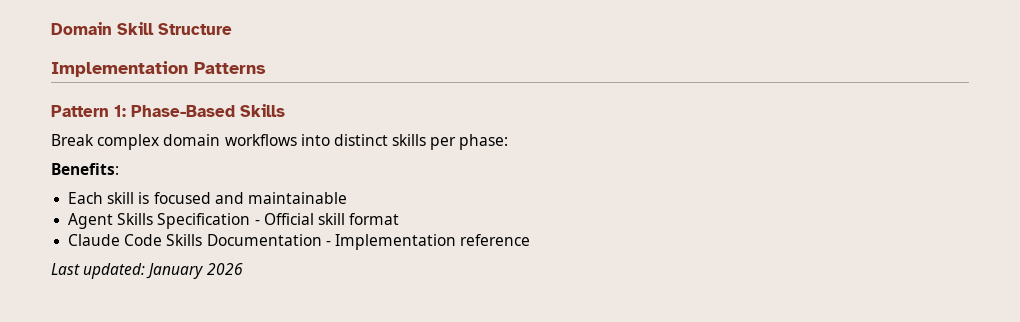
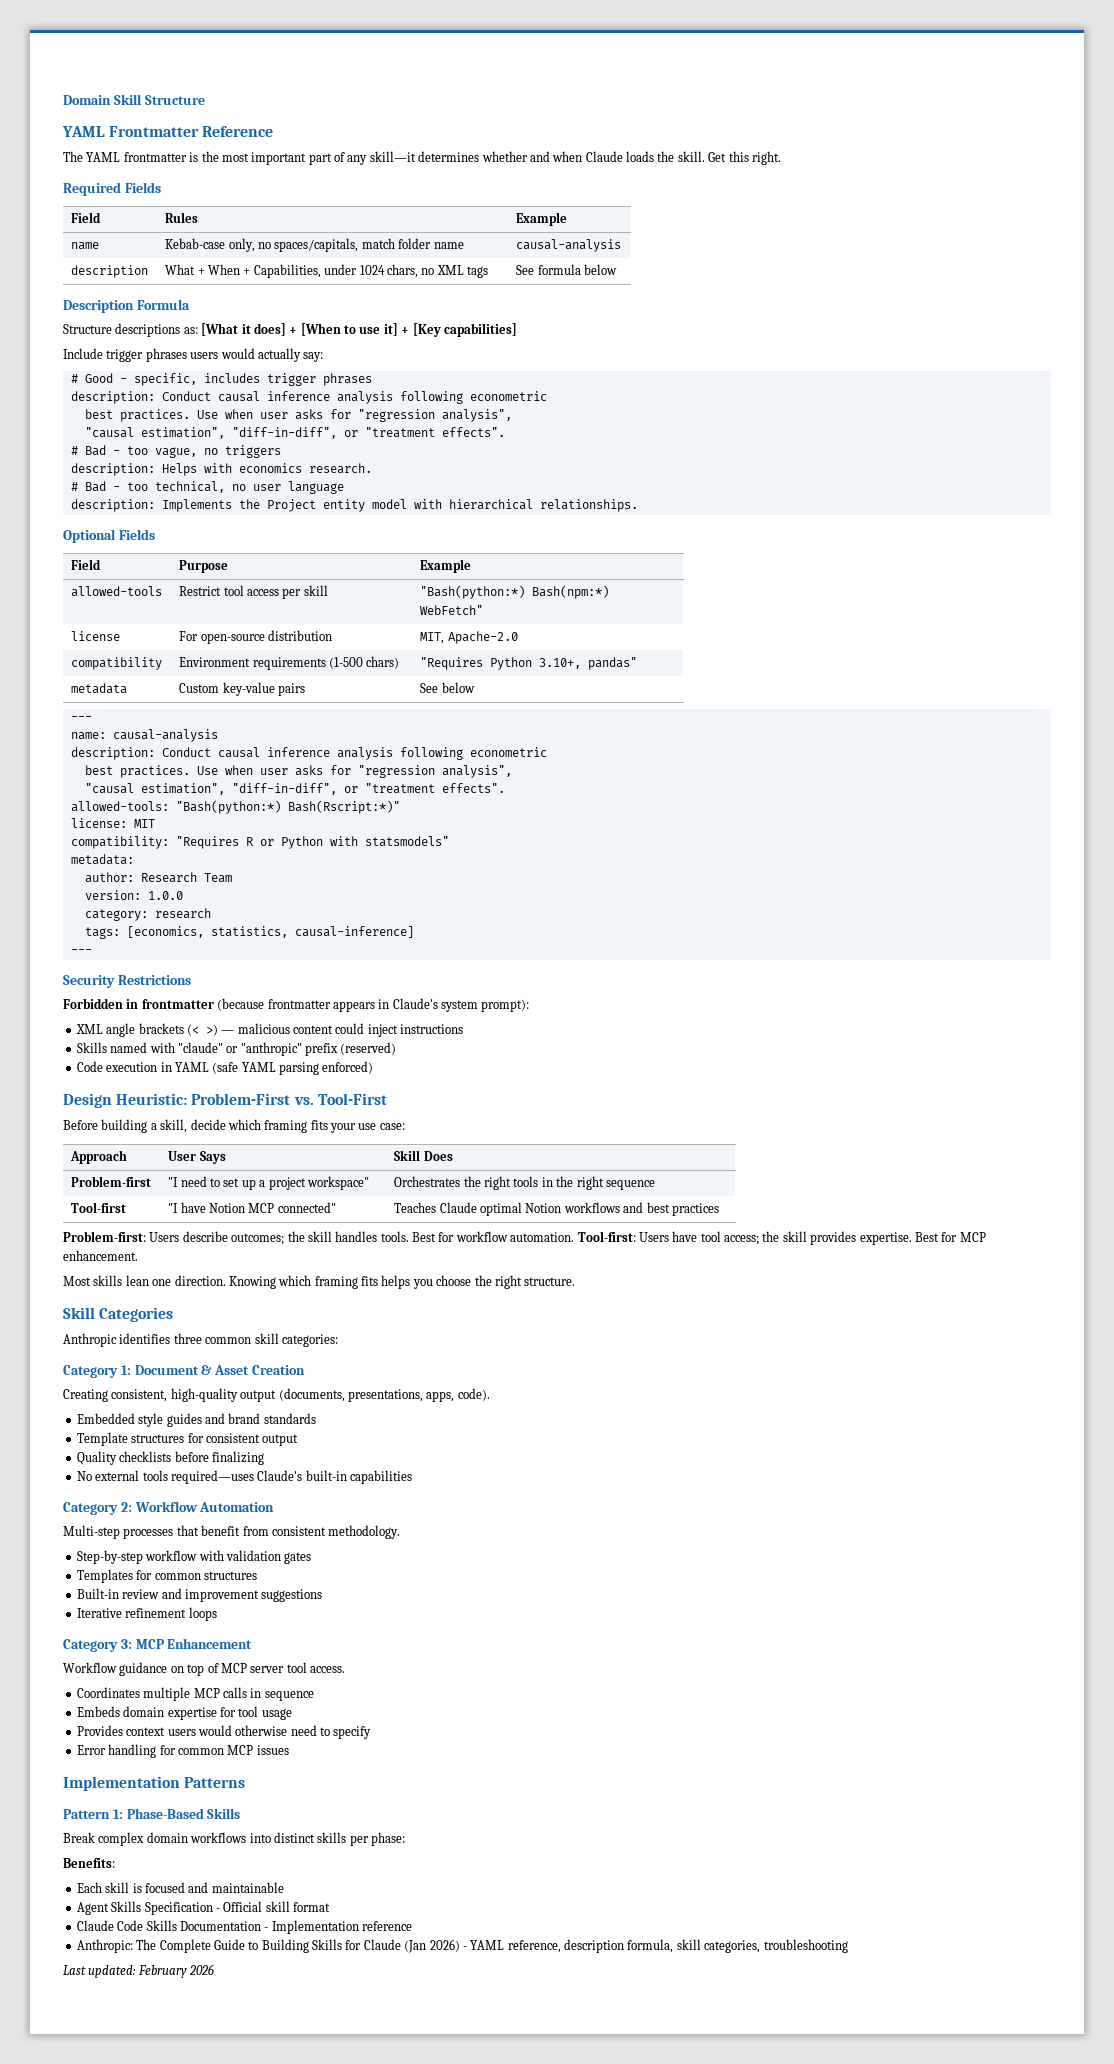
(232, 29) none -> [62,126,274,137] [63,151,781,165] [63,182,161,196] [71,212,102,223] [165,212,199,223] [516,212,568,226] [71,242,100,250] [165,238,464,252] [516,239,622,252] [71,265,149,278] [165,264,489,278] [516,264,618,275] [63,299,190,313] [63,323,517,337] [63,348,324,362] [70,373,372,386] [70,391,547,404] [84,409,512,422] [84,427,505,439] [70,445,281,458] [70,463,372,476] [70,481,344,494] [70,499,638,512] [63,529,155,543] [71,559,102,570] [179,560,229,573] [420,559,472,573] [71,586,163,597] [179,585,328,599] [420,585,610,599] [420,605,484,615] [71,631,121,641] [179,630,333,644] [420,631,518,644] [71,657,163,670] [179,656,400,670] [420,657,638,670] [71,683,128,694] [179,682,306,696] [420,682,475,693] [70,716,92,721] [70,729,218,742] [70,747,547,760] [84,765,512,778] [84,783,505,795] [70,800,400,814] [70,818,155,828] [70,836,449,849] [70,854,134,865] [84,872,232,883] [84,890,183,900] [84,908,211,921] [84,926,414,939] [70,949,92,954] [63,975,191,988] [63,998,530,1012] [75,1023,464,1037] [76,1042,397,1056] [76,1061,374,1075] [63,1093,387,1108] [63,1119,405,1133] [70,1150,128,1164] [168,1151,226,1164] [394,1150,453,1161] [71,1176,152,1187] [168,1176,369,1190] [394,1176,655,1190] [71,1202,127,1213] [168,1202,336,1213] [394,1202,719,1216] [63,1231,986,1245] [63,1250,138,1261] [63,1275,576,1289] [63,1307,174,1322] [63,1333,338,1347] [63,1365,305,1378] [63,1388,490,1402] [76,1413,316,1427] [76,1432,299,1446] [76,1451,264,1465] [76,1470,412,1484] [63,1501,275,1515] [63,1525,401,1539] [76,1550,312,1564] [76,1569,257,1583] [76,1588,323,1602] [76,1607,217,1621] [63,1638,253,1652] [63,1662,345,1676] [76,1687,314,1701] [76,1706,292,1720] [76,1725,372,1739] [76,1744,289,1758] // YAML Frontmatter Reference // The YAML frontmatter is the most important part of any skill—it determines whether and when Claude loads the skill. Get this right. // Required Fields // Field | Rules | Example // name | Kebab-case only, no spaces/capitals, match folder name | causal-analysis // description | What + When + Capabilities, under 1024 chars, no XML tags | See formula below // Description Formula // Structure descriptions as: [What it does] + [When to use it] + [Key capabilities] // Include trigger phrases users would actually say: // # Good - specific, includes trigger phrases // description: Conduct causal inference analysis following econometric // best practices. Use when user asks for "regression analysis", // "causal estimation", "diff-in-diff", or "treatment effects". // # Bad - too vague, no triggers // description: Helps with economics research. // # Bad - too technical, no user language // description: Implements the Project entity model with hierarchical relationships. // Optional Fields // Field | Purpose | Example // allowed-tools | Restrict tool access per skill | "Bash(python:*) Bash(npm:*) WebFetch" // license | For open-source distribution | MIT, Apache-2.0 // compatibility | Environment requirements (1-500 chars) | "Requires Python 3.10+, pandas" // metadata | Custom key-value pairs | See below // --- // name: causal-analysis // description: Conduct causal inference analysis following econometric // best practices. Use when user asks for "regression analysis", // "causal estimation", "diff-in-diff", or "treatment effects". // allowed-tools: "Bash(python:*) Bash(Rscript:*)" // license: MIT // compatibility: "Requires R or Python with statsmodels" // metadata: // author: Research Team // version: 1.0.0 // category: research // tags: [economics, statistics, causal-inference] // --- // Security Restrictions // Forbidden in frontmatter (because frontmatter appears in Claude's system prompt): // XML angle brackets (< >) — malicious content could inject instructions // Skills named with "claude" or "anthropic" prefix (reserved) // Code execution in YAML (safe YAML parsing enforced) // Design Heuristic: Problem-First vs. Tool-First // Before building a skill, decide which framing fits your use case: // Approach | User Says | Skill Does // Problem-first | "I need to set up a project workspace" | Orchestrates the right tools in the right sequence // Tool-first | "I have Notion MCP connected" | Teaches Claude optimal Notion workflows and best practices // Problem-first: Users describe outcomes; the skill handles tools. Best for workflow automation. Tool-first: Users have tool access; the skill provides expertise. Best for MCP enhancement. // Most skills lean one direction. Knowing which framing fits helps you choose the right structure. // Skill Categories // Anthropic identifies three common skill categories: // Category 1: Document & Asset Creation // Creating consistent, high-quality output (documents, presentations, apps, code). // Embedded style guides and brand standards // Template structures for consistent output // Quality checklists before finalizing // No external tools required—uses Claude's built-in capabilities // Category 2: Workflow Automation // Multi-step processes that benefit from consistent methodology. // Step-by-step workflow with validation gates // Templates for common structures // Built-in review and improvement suggestions // Iterative refinement loops // Category 3: MCP Enhancement // Workflow guidance on top of MCP server tool access. // Coordinates multiple MCP calls in sequence // Embeds domain expertise for tool usage // Provides context users would otherwise need to specify // Error handling for common MCP issues
(531, 240) none -> [76,1939,848,1953] // Anthropic: The Complete Guide to Building Skills for Claude (Jan 2026) - YAML reference, description formula, skill categories, troubleshooting
[146,263,204,279] January -> [137,1965,187,1978] February

